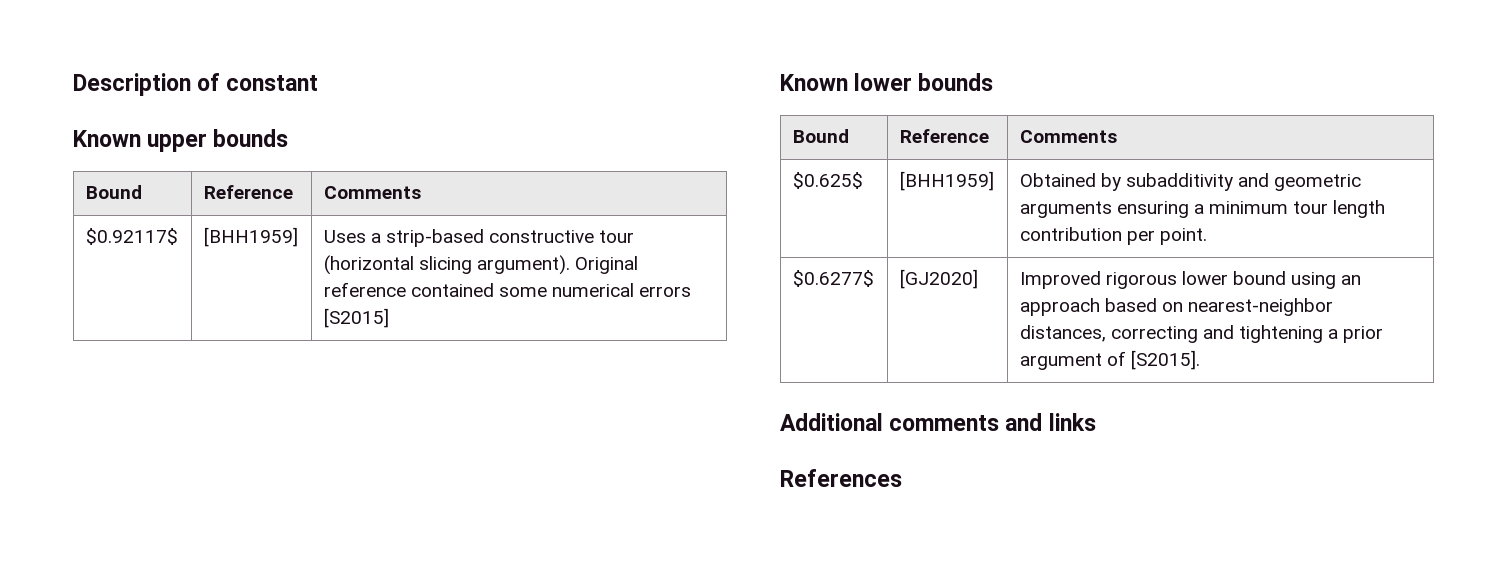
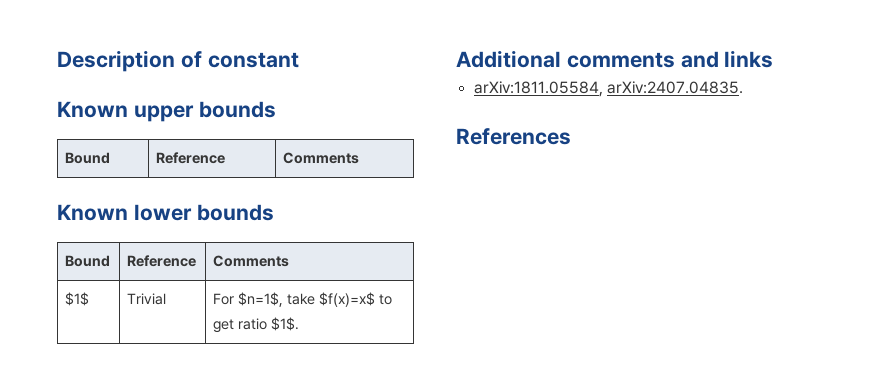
[85,228,178,245] [203,227,298,247] [323,229,635,247] [323,255,639,275] [323,282,692,297] [323,308,389,328] // $0.92117$ | [BHH1959] | Uses a strip-based constructive tour (horizontal slicing argument). Original reference contained some numerical errors [S2015] -> (360, 158) none
[792,172,863,189] [899,171,994,191] [1019,173,1362,191] [1019,200,1386,218] [1019,227,1207,245] [792,270,874,287] [899,269,978,289] [1019,271,1362,289] [1019,298,1334,316] [1019,325,1384,343] [1019,350,1200,370] $0.625$ | [BHH1959] | Obtained by subadditivity and geometric arguments ensuring a minimum tour length contribution per point. // $0.6277$ | [GJ2020] | Improved rigorous lower bound using an approach based on nearest-neighbor distances, correcting and tightening a prior argument of [S2015]. -> [65,292,90,306] [127,293,167,305] [213,292,393,307] [213,317,300,333] $1$ | Trivial | For $n=1$, take $f(x)=x$ to get ratio $1$.
(1096, 422) none -> [473,81,743,97] // arXiv:1811.05584, arXiv:2407.04835.

